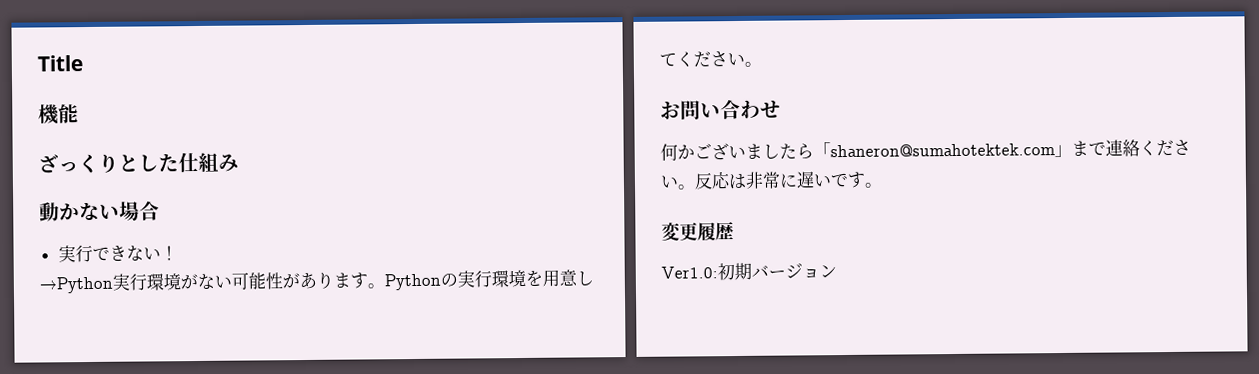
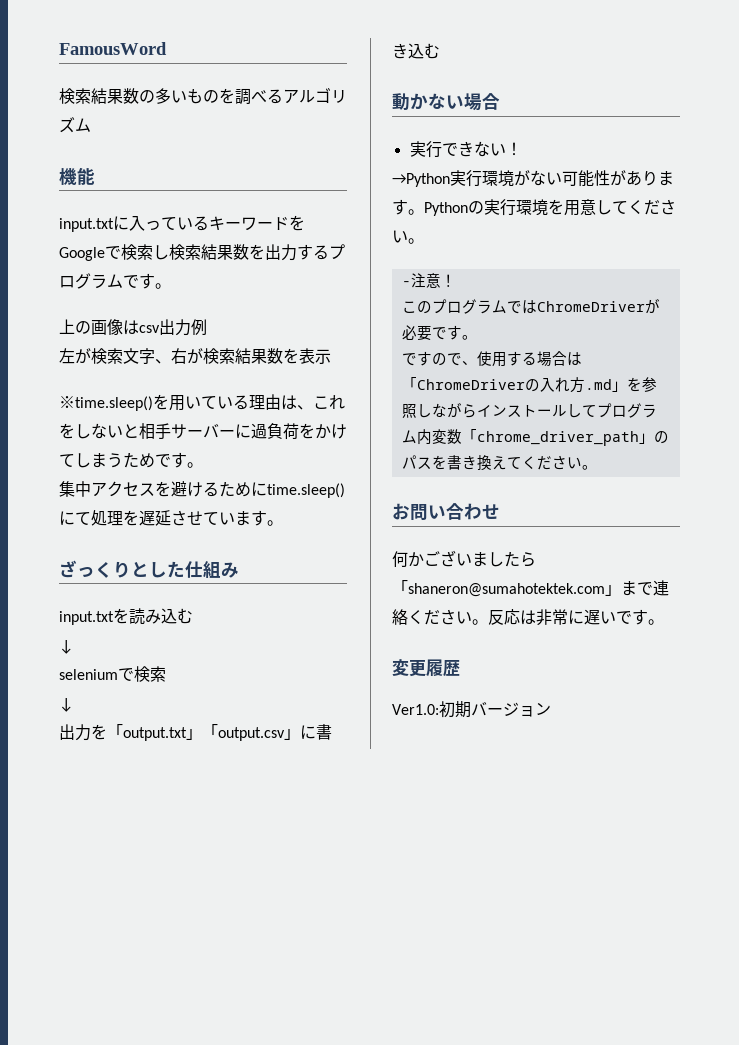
[37,55,83,72] [38,104,79,125] Title // 機能 -> [59,42,167,55] [59,87,347,105] [59,117,91,133] [59,167,95,185] [59,215,305,232] [59,244,345,261] [59,273,171,289] [59,319,207,336] [59,348,331,364] [59,394,345,411] [59,423,347,440] [59,452,203,468] [59,481,345,498] [59,510,283,526] FamousWord // 検索結果数の多いものを調べるアルゴリズム // 機能 // input.txtに入っているキーワードをGoogleで検索し検索結果数を出力するプログラムです。 // 上の画像はcsv出力例 // 左が検索文字、右が検索結果数を表示 // ※time.sleep()を用いている理由は、これをしないと相手サーバーに過負荷をかけてしまうためです。 // 集中アクセスを避けるためにtime.sleep()にて処理を遅延させています。
(239, 162) none -> [59,608,193,625] [59,640,73,654] [59,666,166,682] [59,698,73,712] [59,724,332,741] [392,43,440,59] // input.txtを読み込む // ↓ // seleniumで検索 // ↓ // 出力を「output.txt」「output.csv」に書き込む
(762, 64) none -> [401,273,456,288] [401,299,660,314] [401,325,477,340] [401,351,582,367] [401,377,657,393] [401,403,657,418] [401,429,669,446] [401,455,597,471] // -注意！ // このプログラムではChromeDriverが必要です。 // ですので、使用する場合は「ChromeDriverの入れ方.md」を参照しながらインストールしてプログラム内変数「chrome_driver_path」のパスを書き換えてください。

